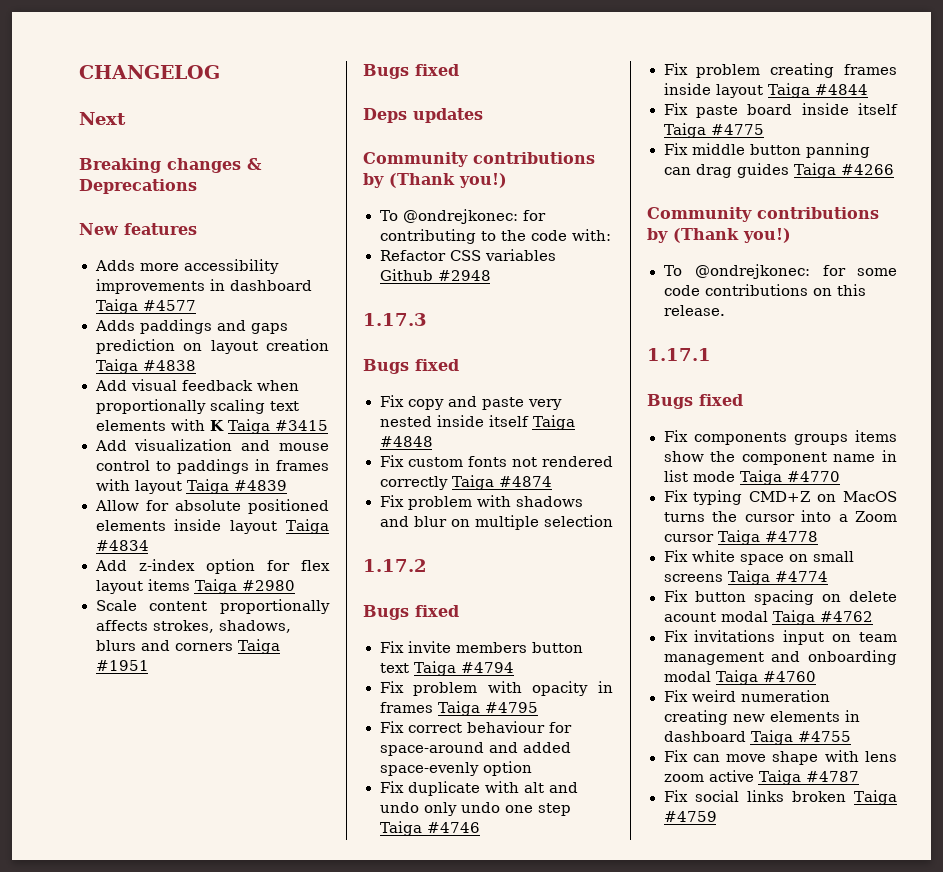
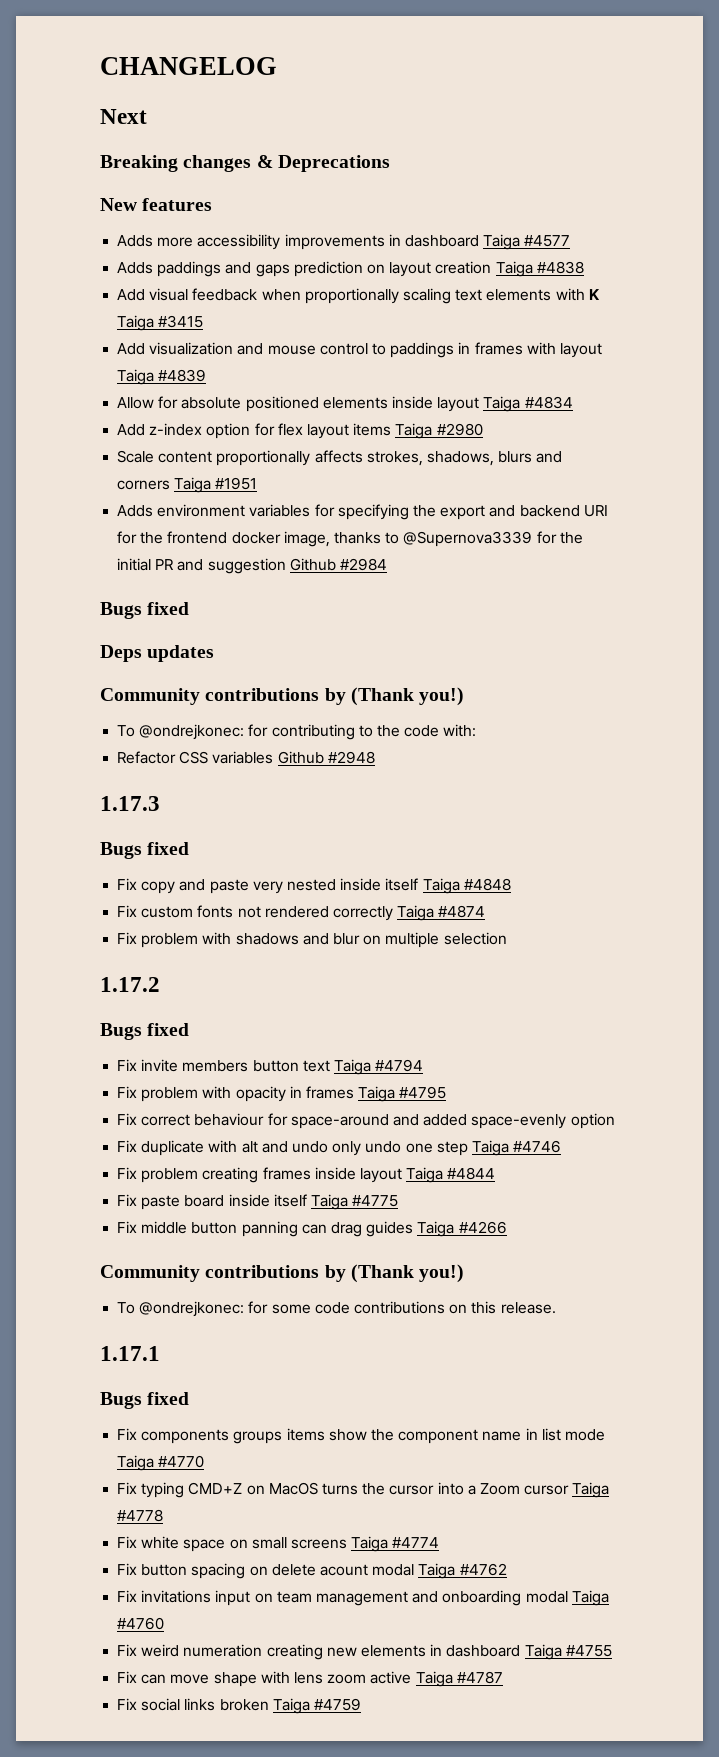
(149, 665) none -> [117,504,608,520] [117,531,583,547] [117,558,387,574] // Adds environment variables for specifying the export and backend URI for the frontend docker image, thanks to @Supernova3339 for the initial PR and suggestion Github #2984

